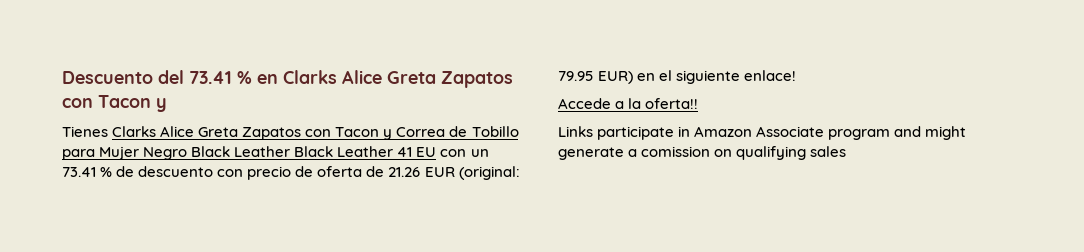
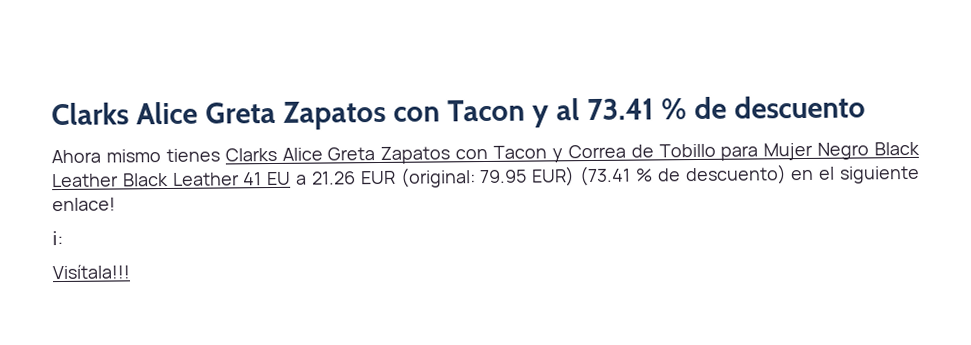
[62,70,513,88] [62,95,167,112] [62,126,108,137] Descuento del 73.41 % en Clarks Alice Greta Zapatos con Tacon y // Tienes -> [51,95,866,130] [51,148,220,164] Clarks Alice Greta Zapatos con Tacon y al 73.41 % de descuento // Ahora mismo tienes
[440,149,489,157] [62,166,385,180] con un 73.41 % de descuento con precio de oferta de -> [296,174,308,185] a
(634, 77) none -> [579,164,787,187] (73.41 % de descuento)
[558,98,699,109] [558,126,967,140] [558,146,847,160] Accede a la oferta!! // Links participate in Amazon Associate program and might generate a comission on qualifying sales -> [52,230,63,246] [52,264,130,280] ℹ: // Visítala!!!

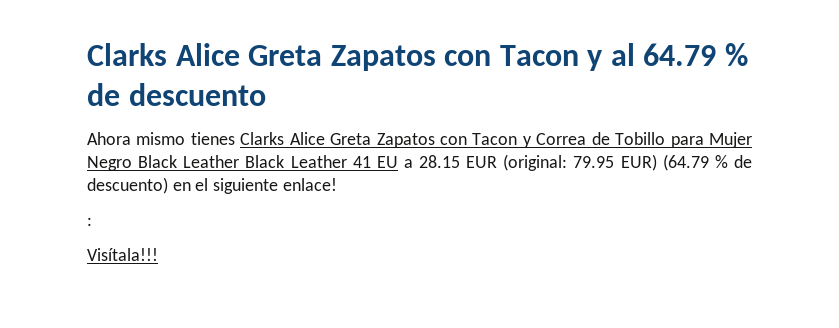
[586,98,654,121] 73.41 -> [643,43,717,66] 64.79
[310,171,356,185] 21.26 -> [419,155,461,168] 28.15
[579,165,632,187] (73.41 -> [662,154,709,171] (64.79
[52,230,63,246] ℹ: -> [87,217,92,226] :

